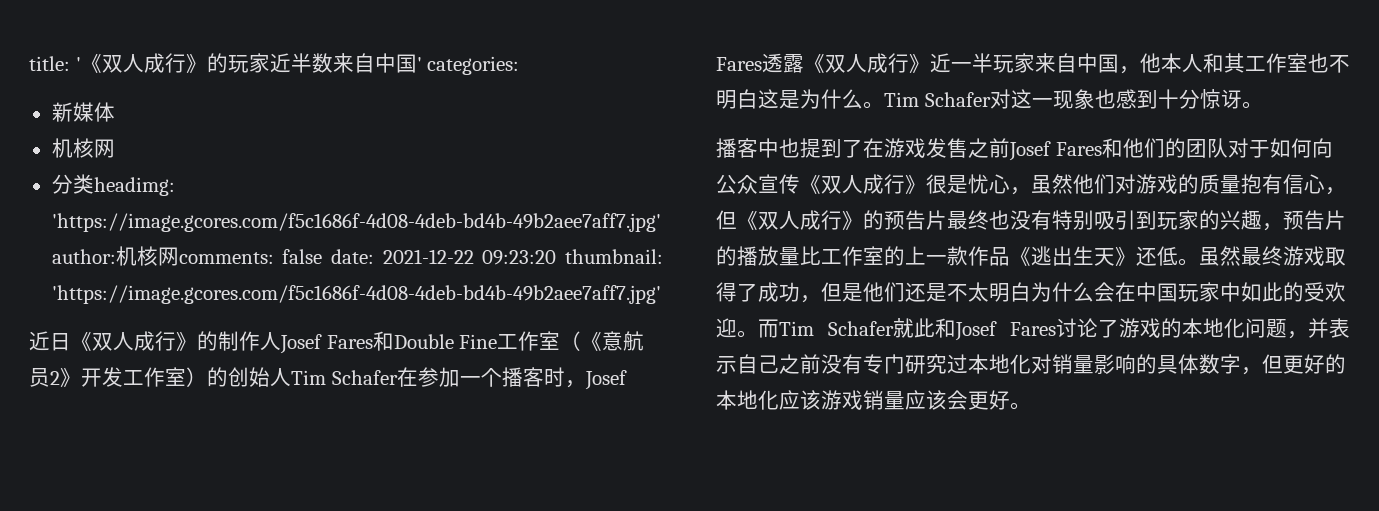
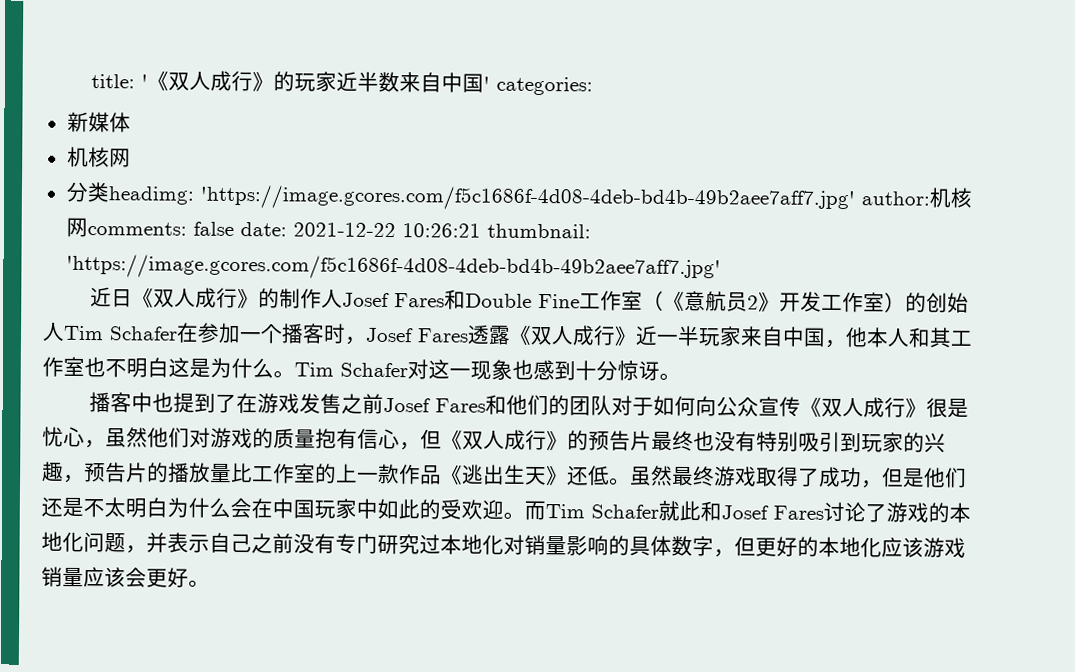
[482,250,557,265] 09:23:20 -> [401,223,481,238] 10:26:21

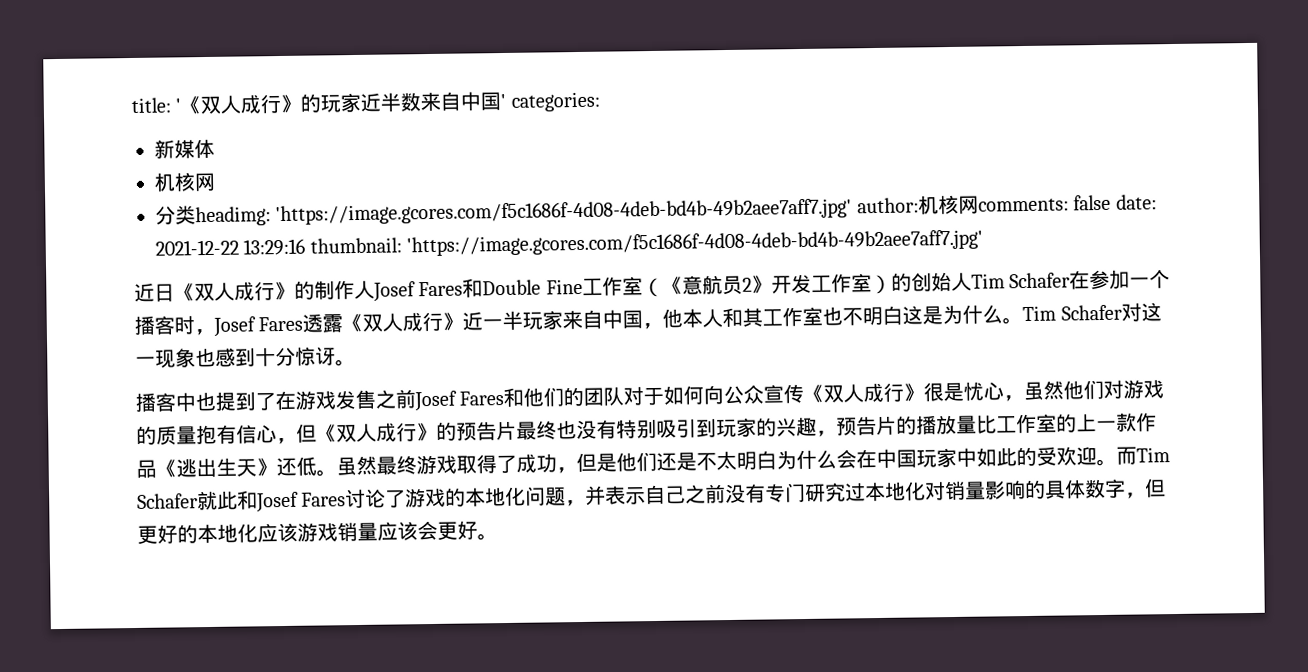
[401,223,481,238] 10:26:21 -> [243,238,306,256] 13:29:16

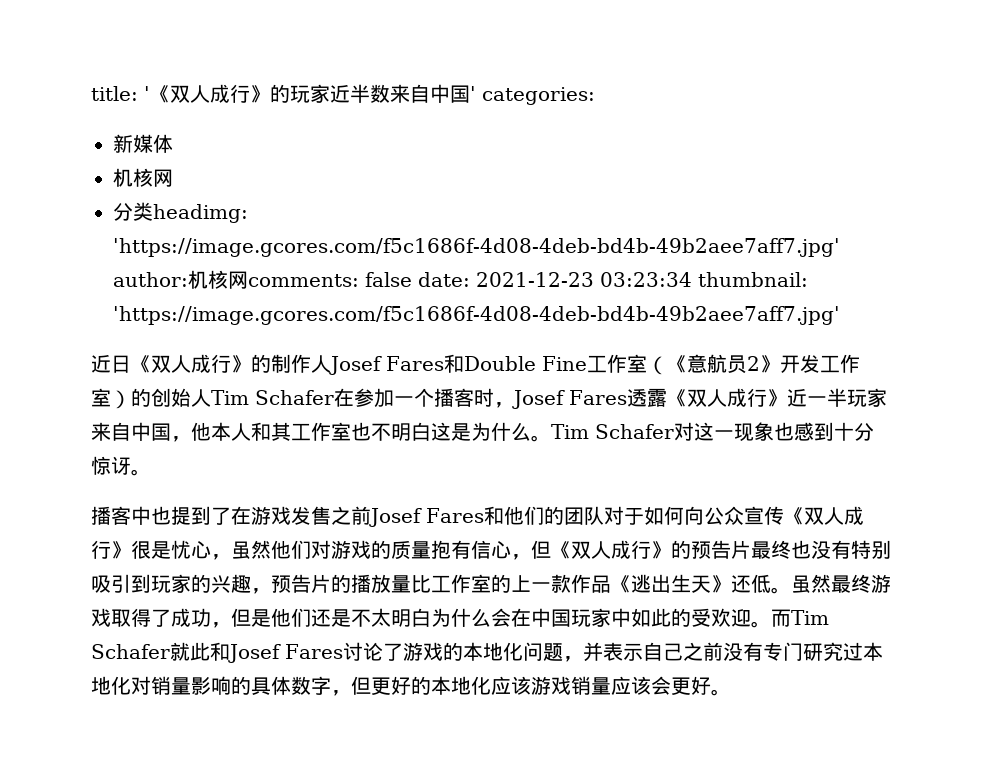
[155,238,306,256] 2021-12-22 13:29:16 -> [476,272,692,287] 2021-12-23 03:23:34

